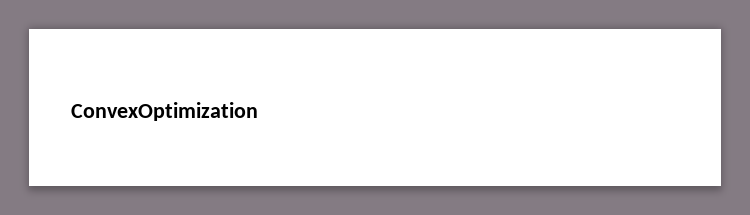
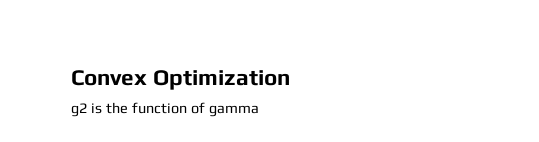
[71,102,258,121] ConvexOptimization -> [71,70,291,90] [71,102,259,117] Convex Optimization // g2 is the function of gamma

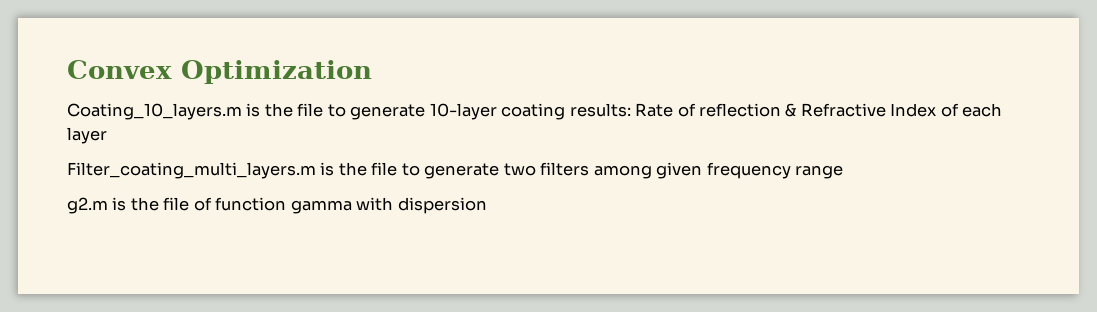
[71,102,259,117] g2 is the function of gamma -> [67,103,1003,120] [67,127,107,144] [67,162,844,179] [67,197,487,214] Coating_10_layers.m is the file to generate 10-layer coating results: Rate of reflection & Refractive Index of each layer // Filter_coating_multi_layers.m is the file to generate two filters among given frequency range // g2.m is the file of function gamma with dispersion

